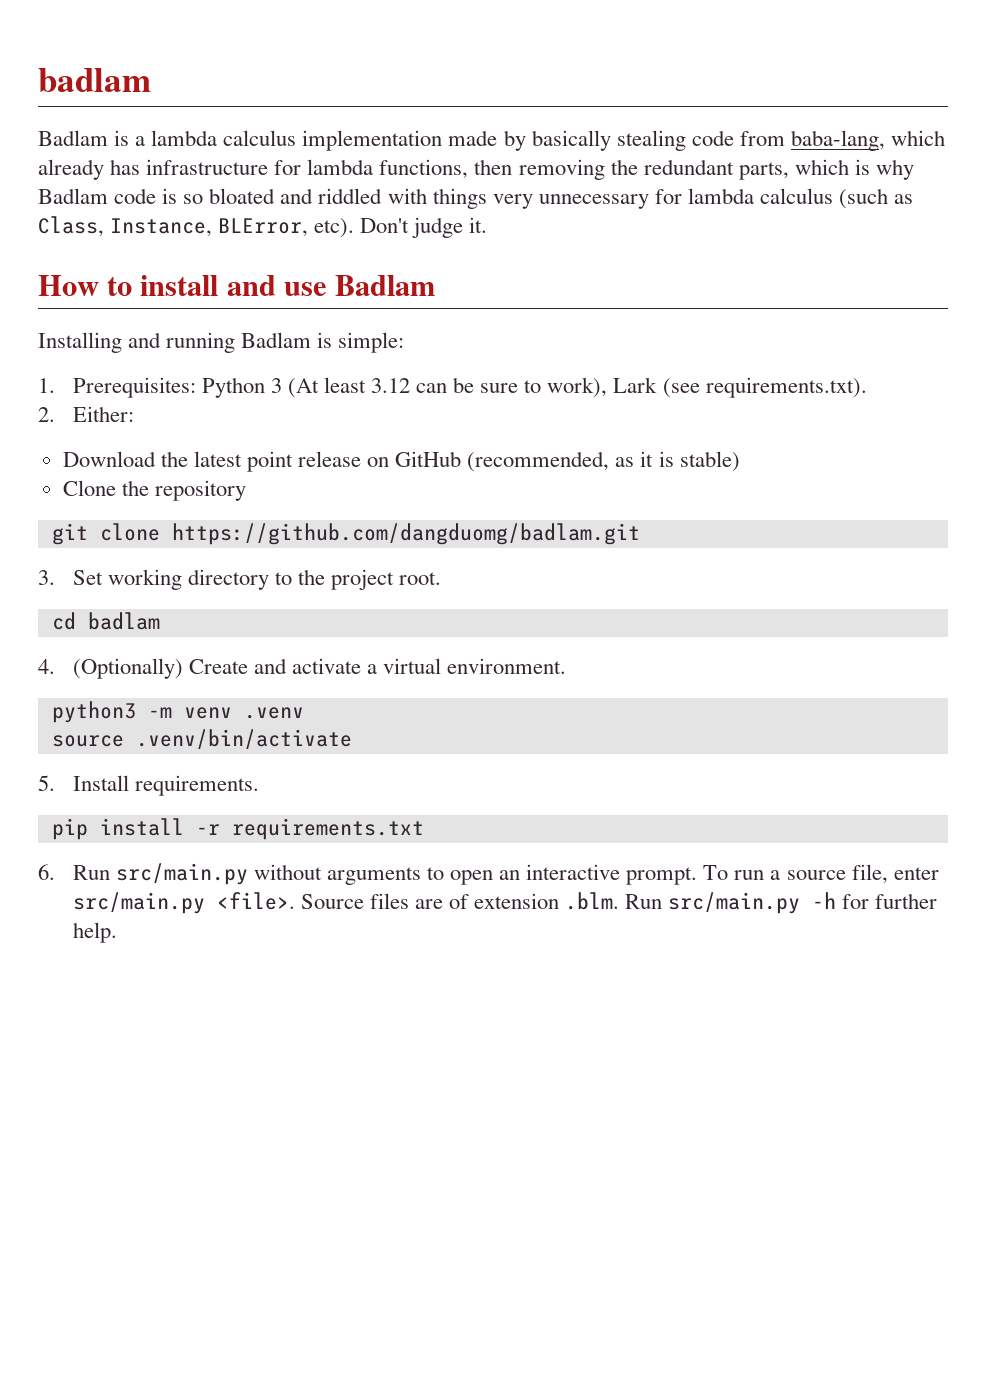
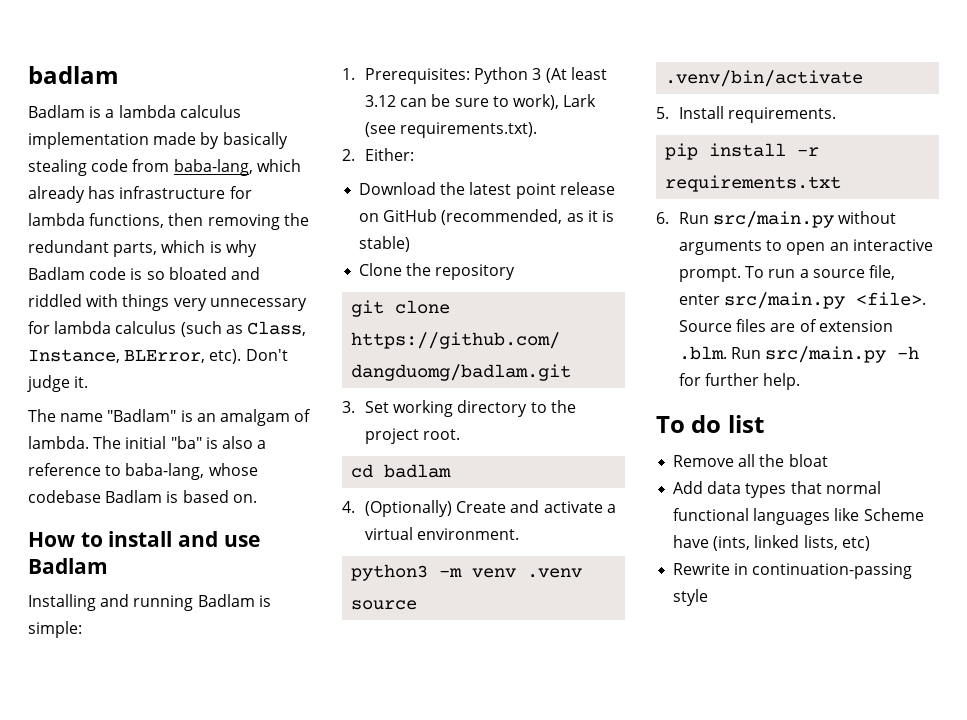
(488, 225) none -> [28,409,312,426] [28,436,267,449] [28,463,258,480] [28,490,257,503] // The name "Badlam" is an amalgam of lambda. The initial "ba" is also a reference to baba-lang, whose codebase Badlam is based on.
(117, 932) none -> [656,415,764,433] [673,454,828,467] [673,481,881,498] [673,508,924,525] [673,535,870,551] [673,563,913,579] [673,589,709,606] // To do list // Remove all the bloat // Add data types that normal functional languages like Scheme have (ints, linked lists, etc) // Rewrite in continuation-passing style

